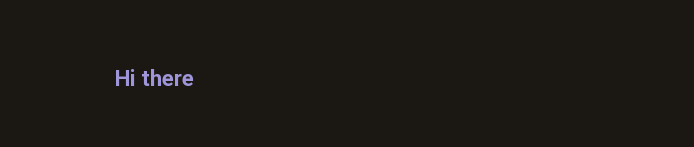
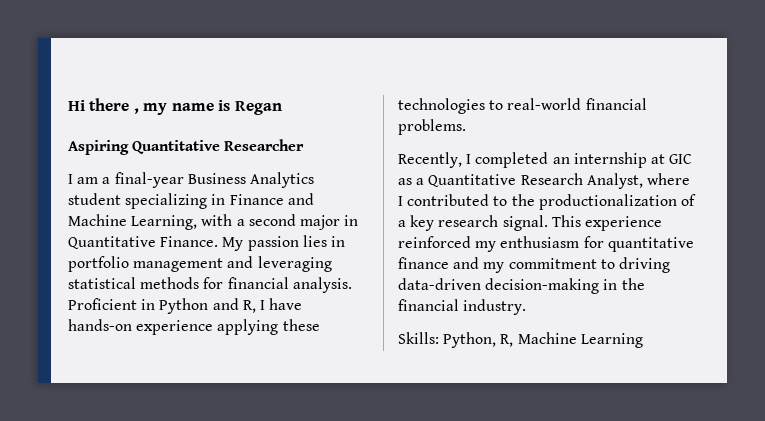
(194, 77) none -> [133,100,282,115] [68,139,305,155] [68,172,314,188] [68,193,314,209] [68,214,359,230] [68,235,345,251] [68,256,332,272] [68,277,352,293] [68,298,303,314] [68,319,320,335] [398,98,647,114] [398,119,466,135] [398,152,693,168] [398,173,690,189] [398,194,696,210] [398,215,662,231] [398,236,694,252] [398,257,670,273] [398,278,645,294] [398,299,527,315] [398,332,643,348] , my name is Regan // Aspiring Quantitative Researcher // I am a final-year Business Analytics student specializing in Finance and Machine Learning, with a second major in Quantitative Finance. My passion lies in portfolio management and leveraging statistical methods for financial analysis. Proficient in Python and R, I have hands-on experience applying these technologies to real-world financial problems. // Recently, I completed an internship at GIC as a Quantitative Research Analyst, where I contributed to the productionalization of a key research signal. This experience reinforced my enthusiasm for quantitative finance and my commitment to driving data-driven decision-making in the financial industry. // Skills: Python, R, Machine Learning

